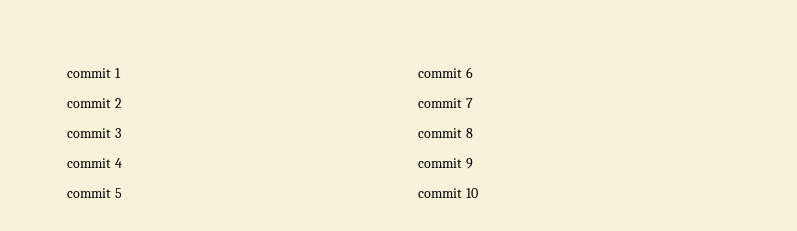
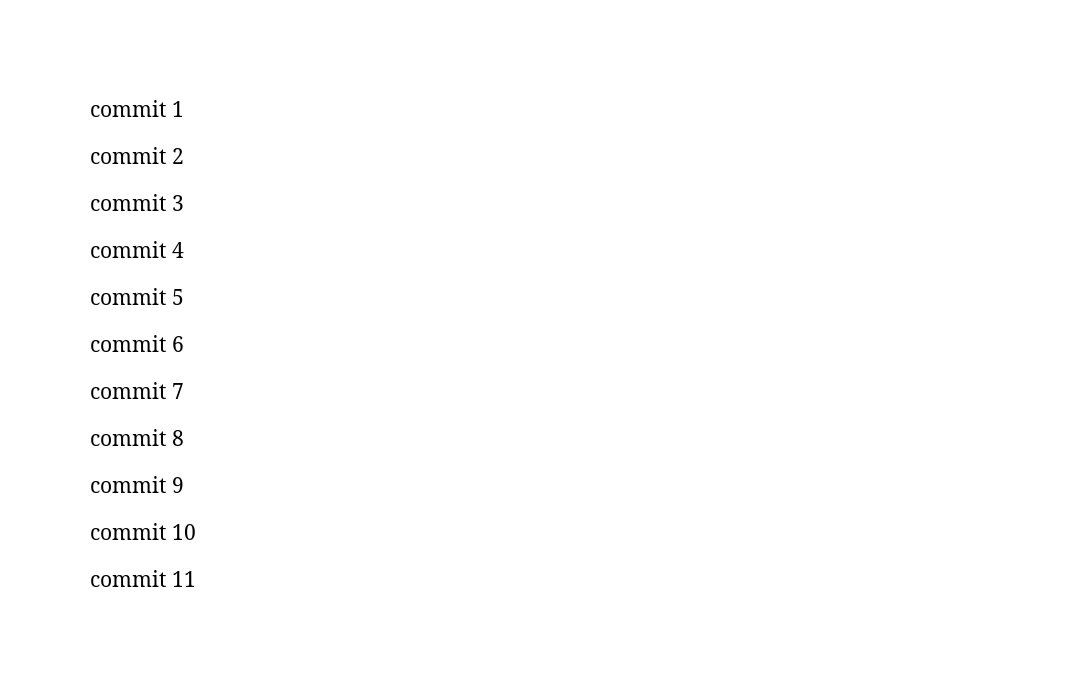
(478, 193) none -> [90,570,196,587] // commit 11

